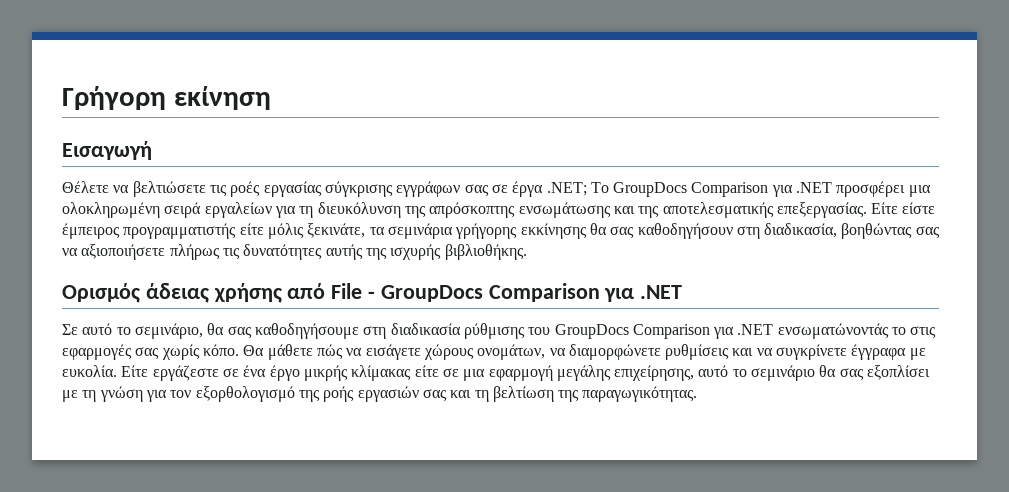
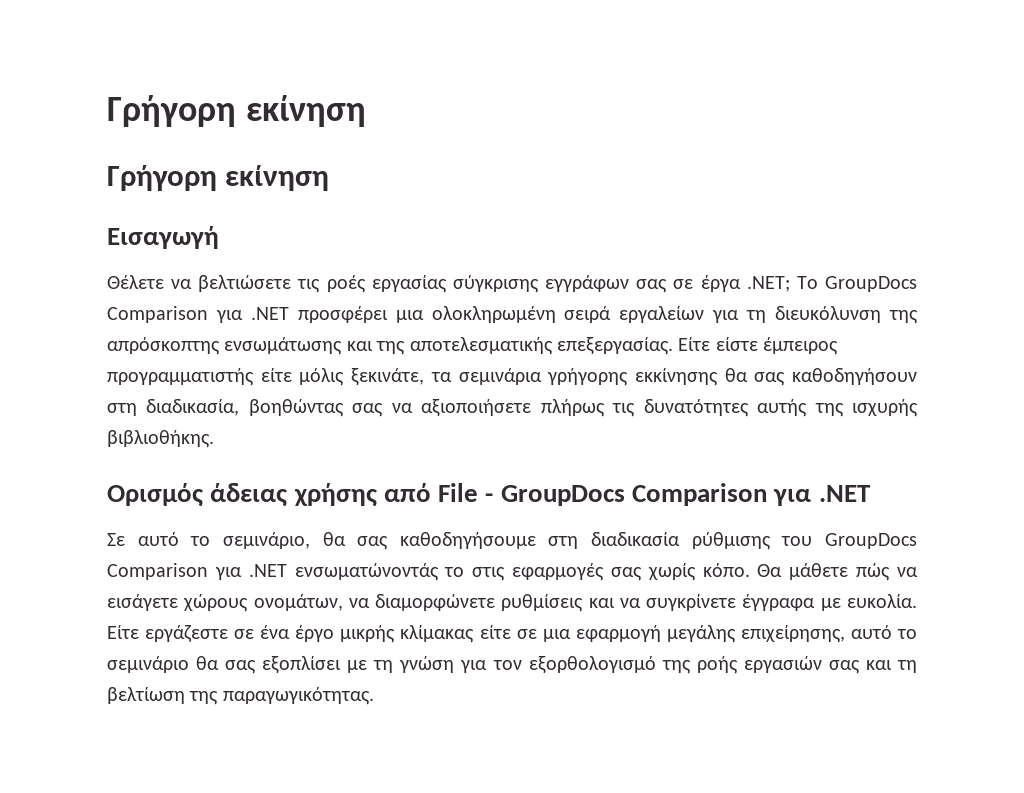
[62,86,271,110] Γρήγορη εκίνηση -> [107,95,366,127] [107,165,330,191] Γρήγορη εκίνηση // Γρήγορη εκίνηση

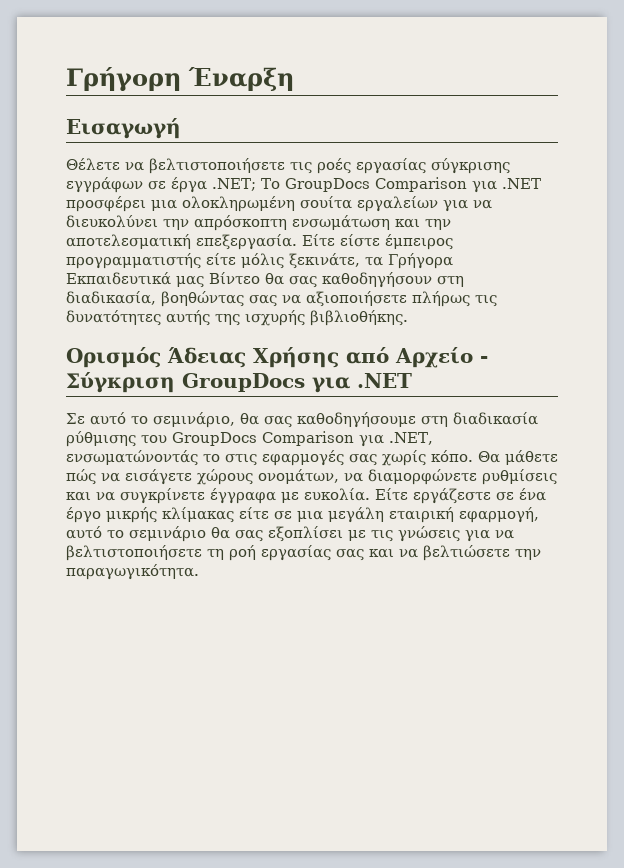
[107,95,366,127] [107,165,330,191] Γρήγορη εκίνηση // Γρήγορη εκίνηση -> [66,67,294,92] Γρήγορη Έναρξη
[198,275,292,292] βελτιώσετε -> [149,158,285,174] βελτιστοποιήσετε
[636,279,668,293] σας -> (143, 185) none
[564,306,612,323] σειρά -> [300,196,352,209] σουίτα
[746,306,918,324] [107,337,673,355] τη διευκόλυνση της απρόσκοπτης ενσωμάτωσης και της αποτελεσματικής επεξεργασίας. -> [473,200,492,209] [66,215,451,231] [66,234,297,250] να διευκολύνει την απρόσκοπτη ενσωμάτωση και την αποτελεσματική επεξεργασία.
[458,368,718,386] σεμινάρια γρήγορης εκκίνησης -> [388,253,453,269] [66,272,260,288] Γρήγορα Εκπαιδευτικά μας Βίντεο
[210,483,768,507] άδειας χρήσης από File - GroupDocs Comparison -> [167,347,488,368] [66,372,305,393] Άδειας Χρήσης από Αρχείο - Σύγκριση GroupDocs
[248,564,287,577] .NET -> [389,432,433,445] .NET,
[575,625,845,643] εφαρμογή μεγάλης επιχείρησης, -> [328,507,539,523] μεγάλη εταιρική εφαρμογή,
[373,656,918,674] [107,687,374,705] τη γνώση για τον εξορθολογισμό της ροής εργασιών σας και τη βελτίωση της παραγωγικότητας. -> [371,526,514,542] [66,545,541,561] [66,564,199,580] τις γνώσεις για να βελτιστοποιήσετε τη ροή εργασίας σας και να βελτιώσετε την παραγωγικότητα.

